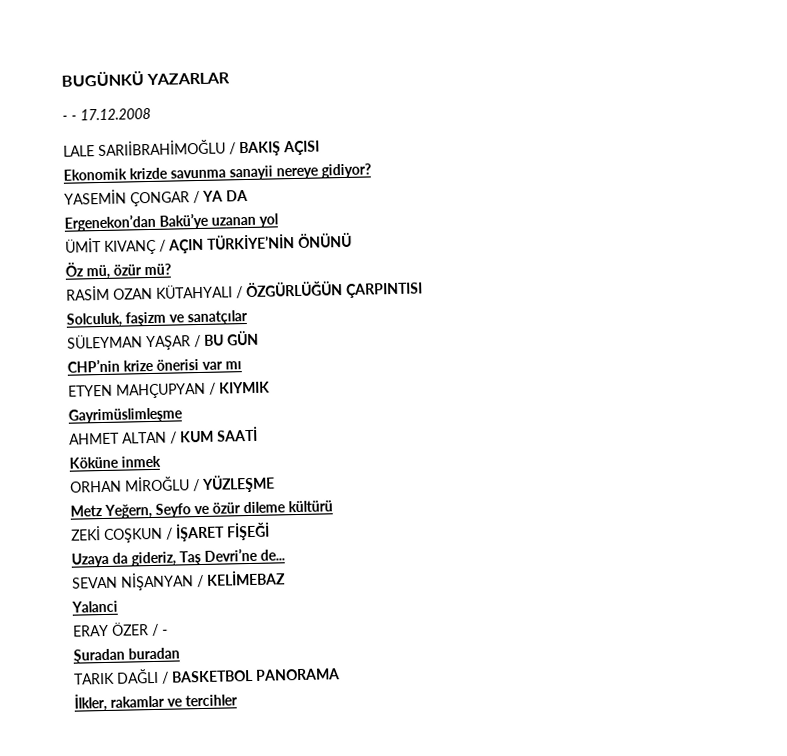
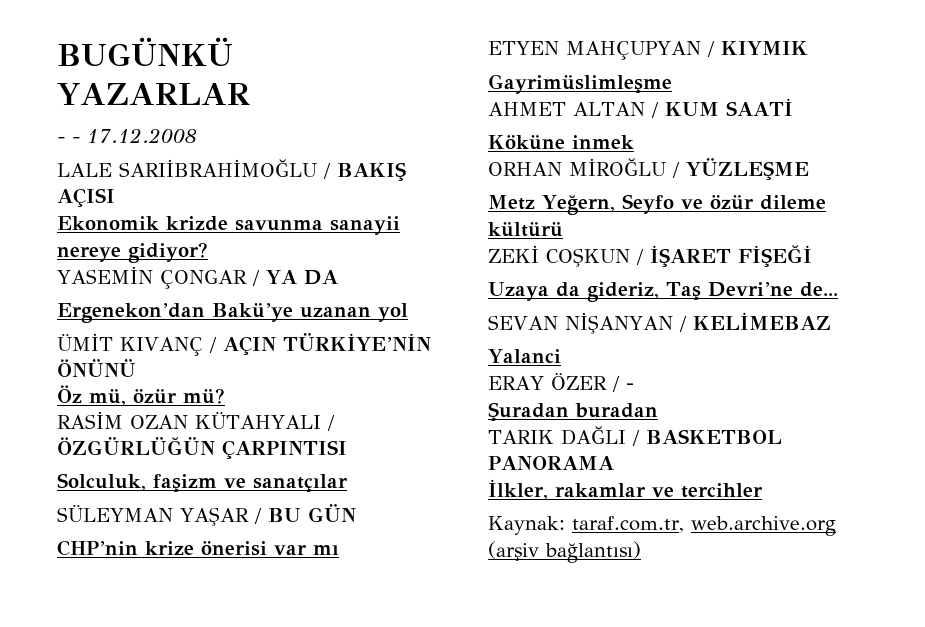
(238, 700) none -> [488,516,836,536] [488,541,641,563] // Kaynak: taraf.com.tr, web.archive.org (arşiv bağlantısı)

